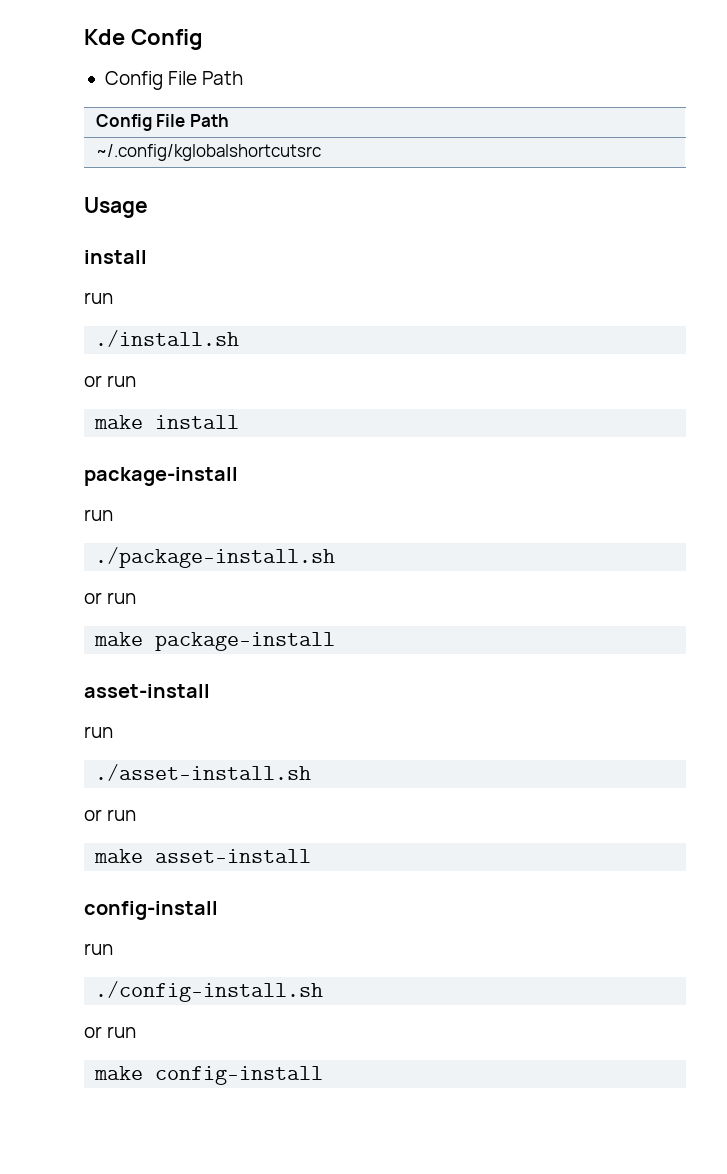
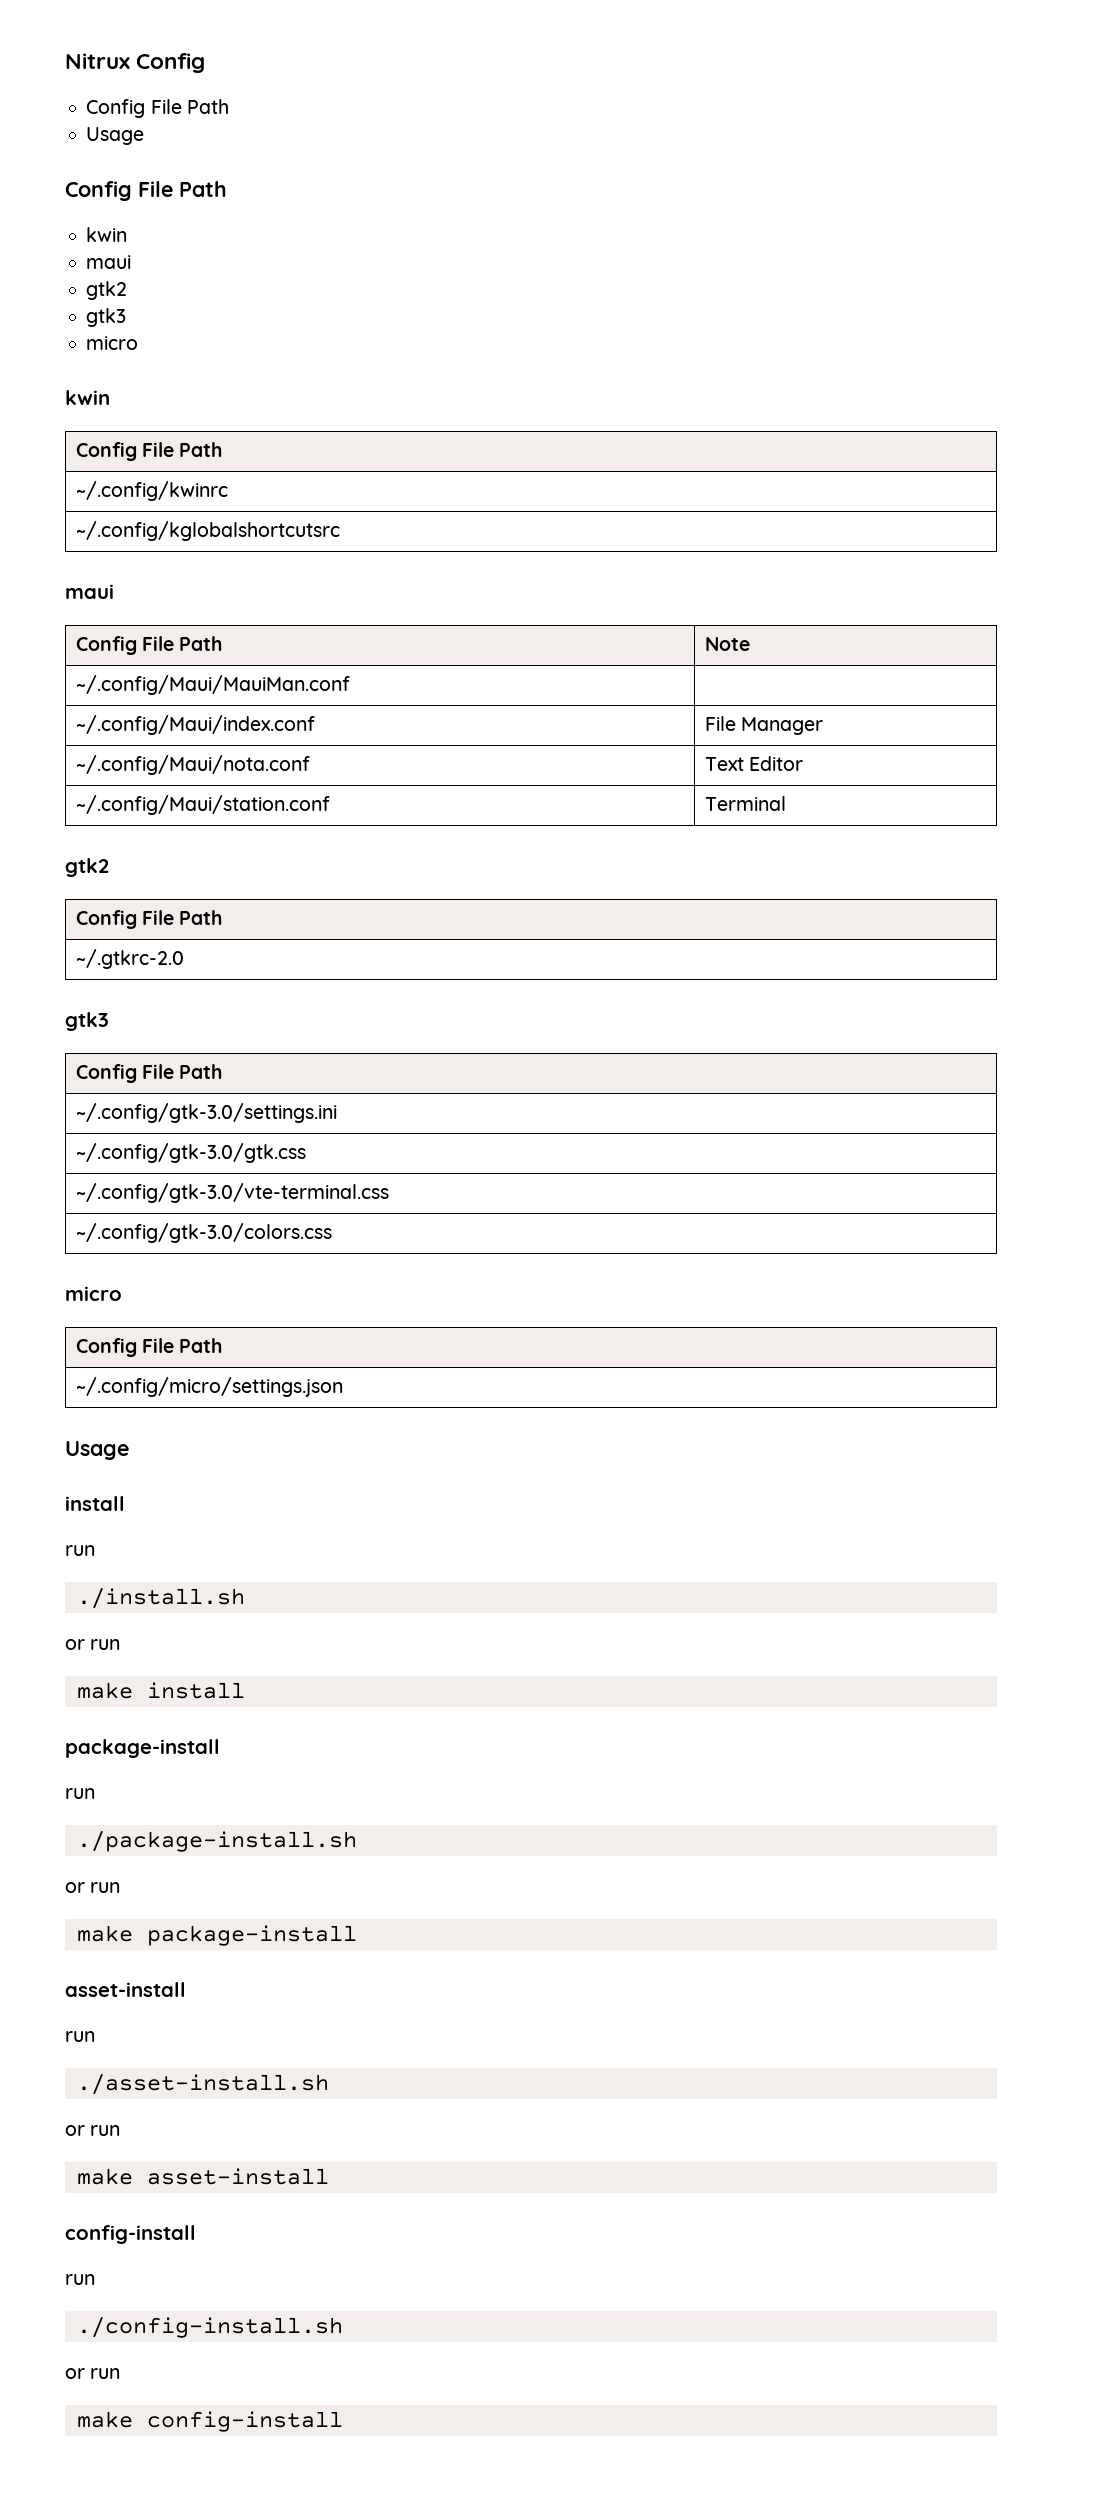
[84,29,125,45] Kde -> [65,53,130,69] Nitrux
[95,114,229,131] // Config File Path -> [86,127,145,145] [65,181,227,201] [86,227,128,242] [86,255,132,269] [86,281,128,300] [86,308,127,327] [86,336,139,350] [65,390,110,405] [75,442,223,461] [75,481,228,501] // Usage // Config File Path // kwin // maui // gtk2 // gtk3 // micro // kwin // Config File Path // ~/.config/kwinrc
(321, 152) none -> [65,584,114,599] [75,636,223,655] [704,637,750,651] [75,675,350,695] [75,715,315,735] [704,716,823,735] [75,755,310,775] [704,756,803,771] [75,795,330,815] [704,796,786,811] [65,858,109,877] [75,910,223,929] [75,949,184,969] [65,1012,109,1031] [75,1064,223,1083] [75,1103,337,1123] [75,1143,306,1163] [75,1183,389,1203] [75,1223,332,1243] [65,1286,122,1301] [75,1338,223,1357] [75,1377,343,1397] // maui // Config File Path | Note // ~/.config/Maui/MauiMan.conf | // ~/.config/Maui/index.conf | File Manager // ~/.config/Maui/nota.conf | Text Editor // ~/.config/Maui/station.conf | Terminal // gtk2 // Config File Path // ~/.gtkrc-2.0 // gtk3 // Config File Path // ~/.config/gtk-3.0/settings.ini // ~/.config/gtk-3.0/gtk.css // ~/.config/gtk-3.0/vte-terminal.css // ~/.config/gtk-3.0/colors.css // micro // Config File Path // ~/.config/micro/settings.json

